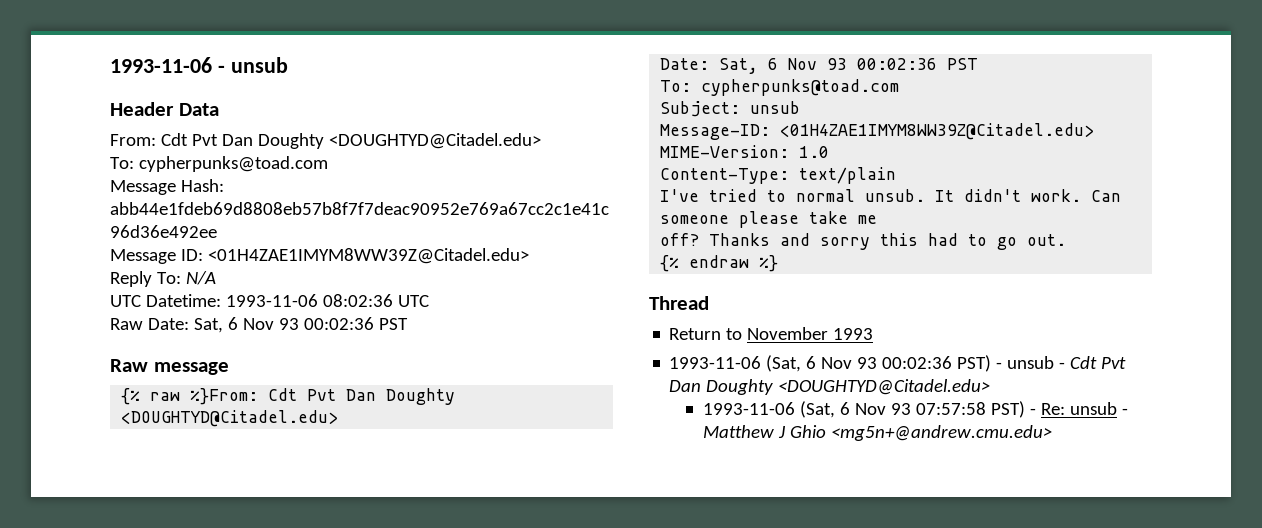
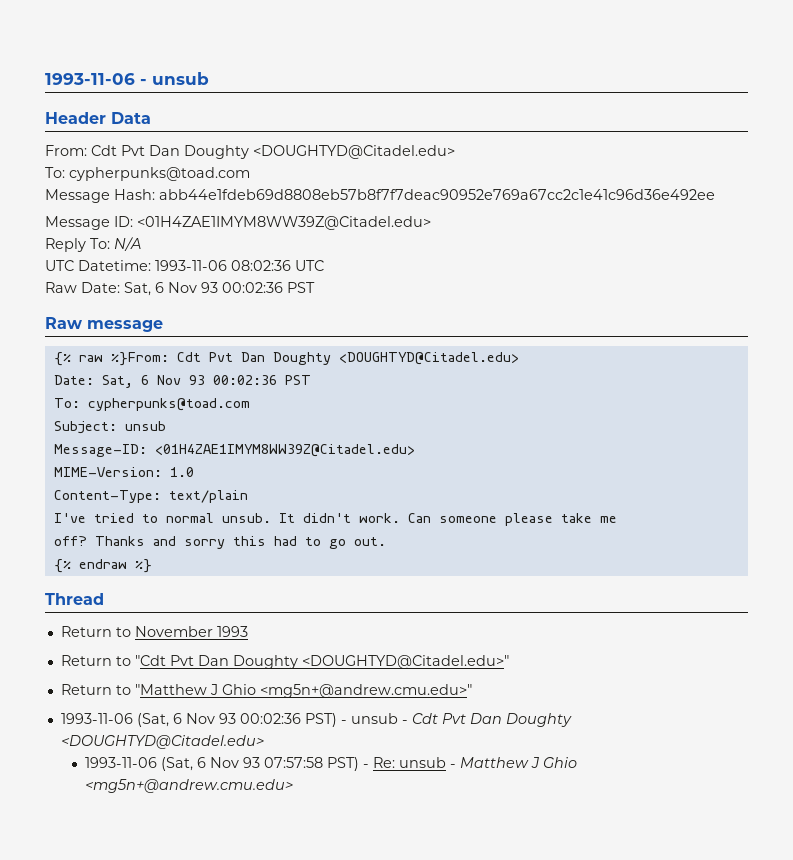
(874, 334) none -> [60,655,509,669] [60,684,472,698] // Return to "Cdt Pvt Dan Doughty <DOUGHTYD@Citadel.edu>" // Return to "Matthew J Ghio <mg5n+@andrew.cmu.edu>"

